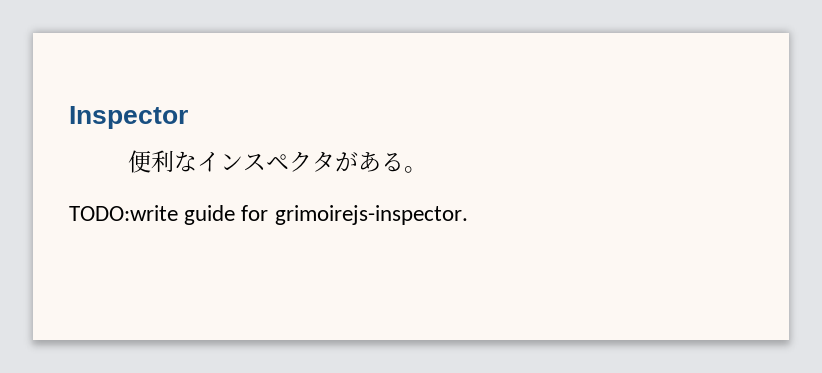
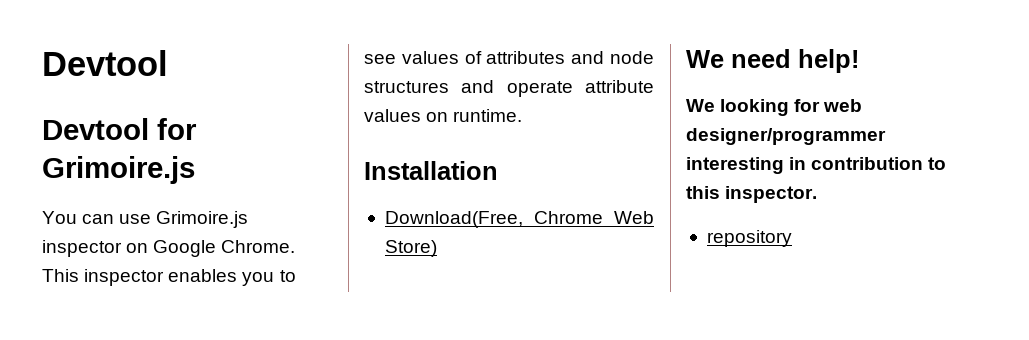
[69,106,188,129] [128,150,428,173] [69,205,468,225] Inspector // 便利なインスペクタがある。 // TODO:write guide for grimoirejs-inspector. -> [42,50,168,76] [42,118,197,140] [42,156,195,184] [42,211,249,228] [42,240,296,257] [42,269,296,286] [364,51,654,64] [364,80,654,97] [364,109,523,122] [364,161,498,180] [384,211,654,228] [384,240,437,257] [686,49,859,73] [686,99,863,116] [686,128,886,145] [686,157,947,174] [686,186,818,203] [706,230,792,247] Devtool // Devtool for Grimoire.js // You can use Grimoire.js inspector on Google Chrome. This inspector enables you to see values of attributes and node structures and operate attribute values on runtime. // Installation // Download(Free, Chrome Web Store) // We need help! // We looking for web designer/programmer interesting in contribution to this inspector. // repository

